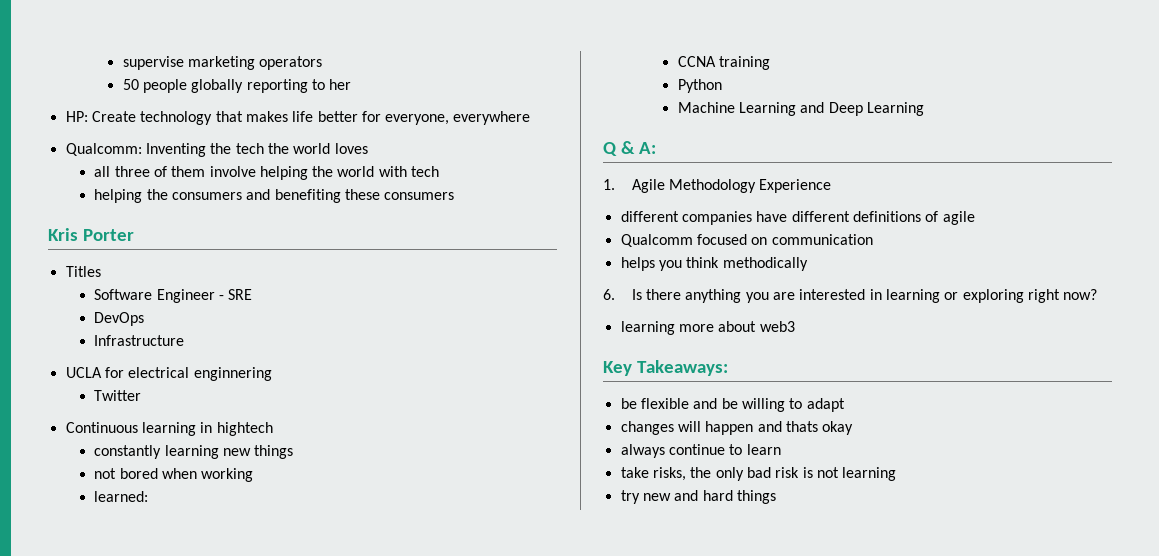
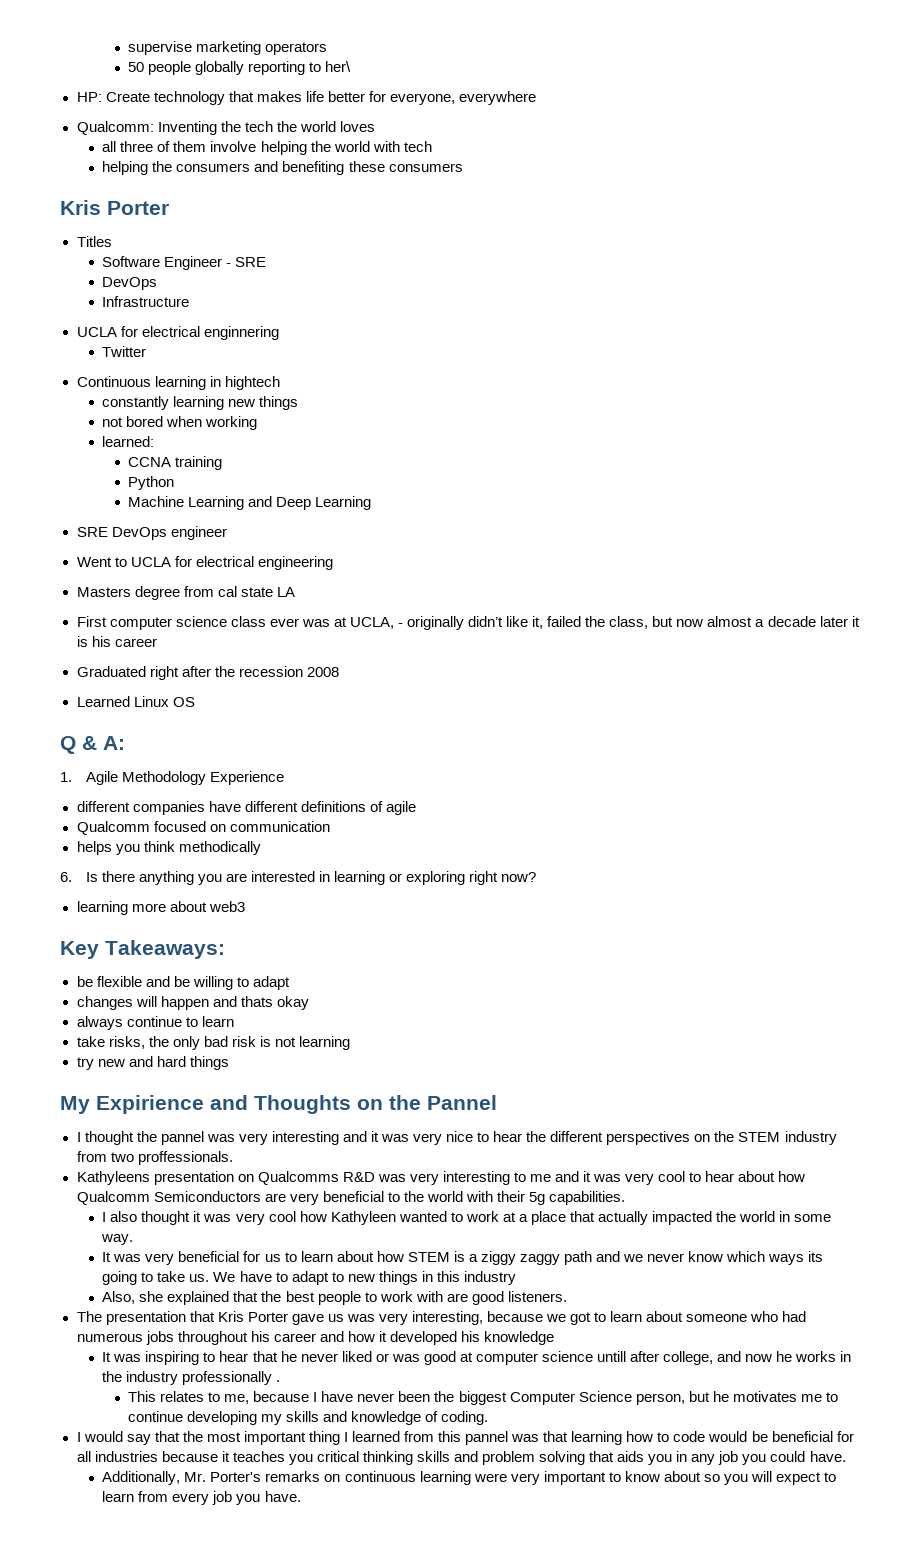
[329,79,352,90] her -> [325,61,352,72] her\
(925, 109) none -> [76,526,227,540] [76,556,333,570] [76,586,295,600] [76,616,860,630] [76,636,157,647] [76,666,339,680] [76,696,195,707] // SRE DevOps engineer // Went to UCLA for electrical engineering // Masters degree from cal state LA // First computer science class ever was at UCLA, - originally didn’t like it, failed the class, but now almost a decade later it is his career // Graduated right after the recession 2008 // Learned Linux OS
(776, 497) none -> [60,1095,497,1114] [76,1131,837,1145] [76,1151,233,1165] [76,1171,806,1185] [76,1191,626,1205] [102,1211,832,1225] [101,1234,134,1245] [102,1251,824,1265] [102,1271,516,1285] [102,1291,567,1305] [76,1311,807,1325] [76,1331,554,1345] [102,1351,852,1365] [102,1371,281,1385] [128,1391,838,1405] [128,1411,489,1425] [76,1431,854,1445] [76,1451,846,1465] [102,1471,837,1485] [102,1491,301,1505] // My Expirience and Thoughts on the Pannel // I thought the pannel was very interesting and it was very nice to hear the different perspectives on the STEM industry from two proffessionals. // Kathyleens presentation on Qualcomms R&D was very interesting to me and it was very cool to hear about how Qualcomm Semiconductors are very beneficial to the world with their 5g capabilities. // I also thought it was very cool how Kathyleen wanted to work at a place that actually impacted the world in some way. // It was very beneficial for us to learn about how STEM is a ziggy zaggy path and we never know which ways its going to take us. We have to adapt to new things in this industry // Also, she explained that the best people to work with are good listeners. // The presentation that Kris Porter gave us was very interesting, because we got to learn about someone who had numerous jobs throughout his career and how it developed his knowledge // It was inspiring to hear that he never liked or was good at computer science untill after college, and now he works in the industry professionally . // This relates to me, because I have never been the biggest Computer Science person, but he motivates me to continue developing my skills and knowledge of coding. // I would say that the most important thing I learned from this pannel was that learning how to code would be beneficial for all industries because it teaches you critical thinking skills and problem solving that aids you in any job you could have. // Additionally, Mr. Porter's remarks on continuous learning were very important to know about so you will expect to learn from every job you have.

